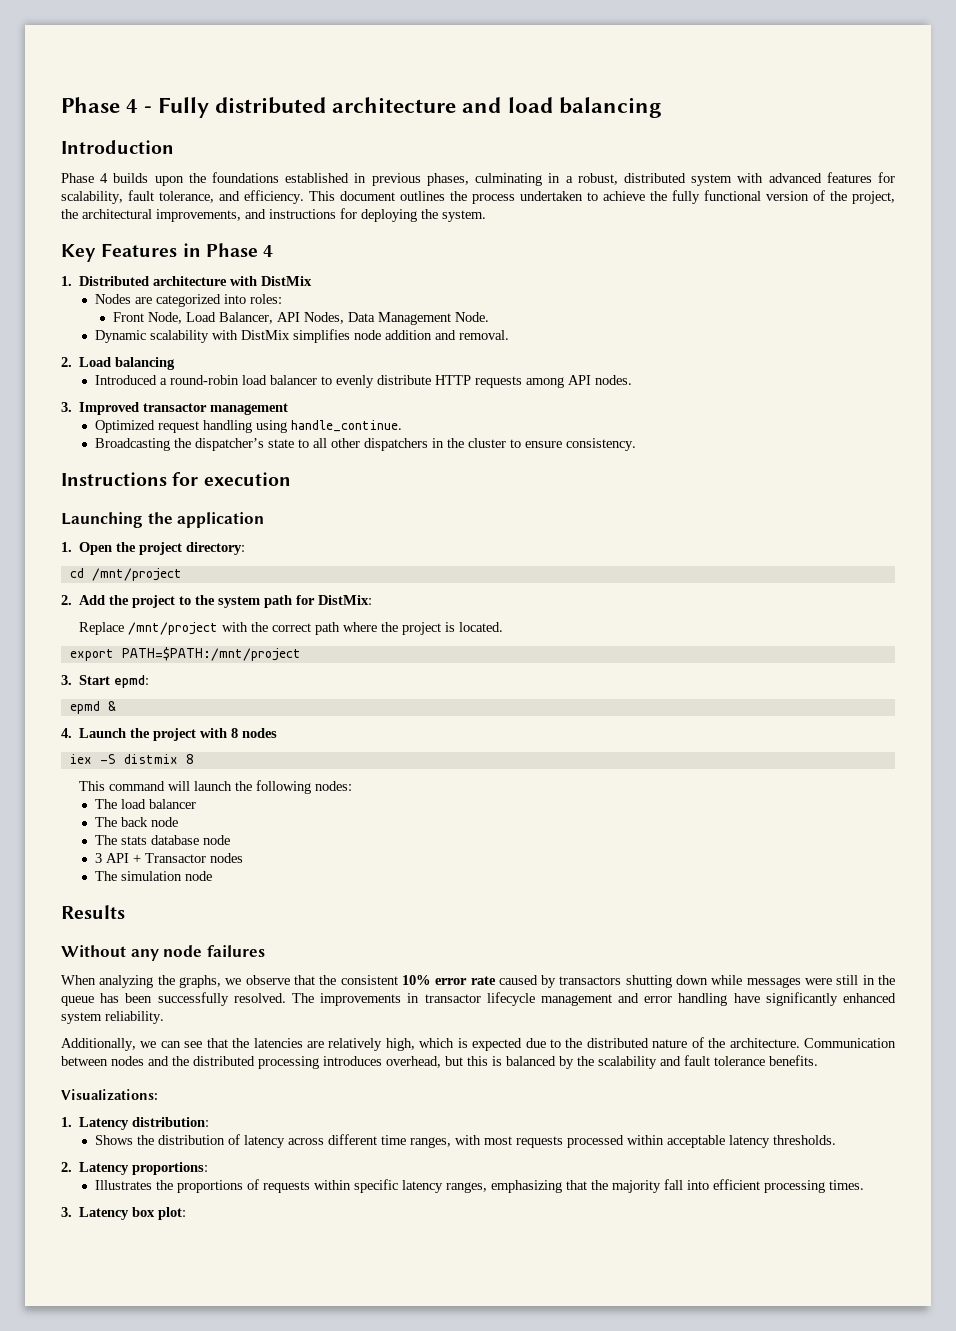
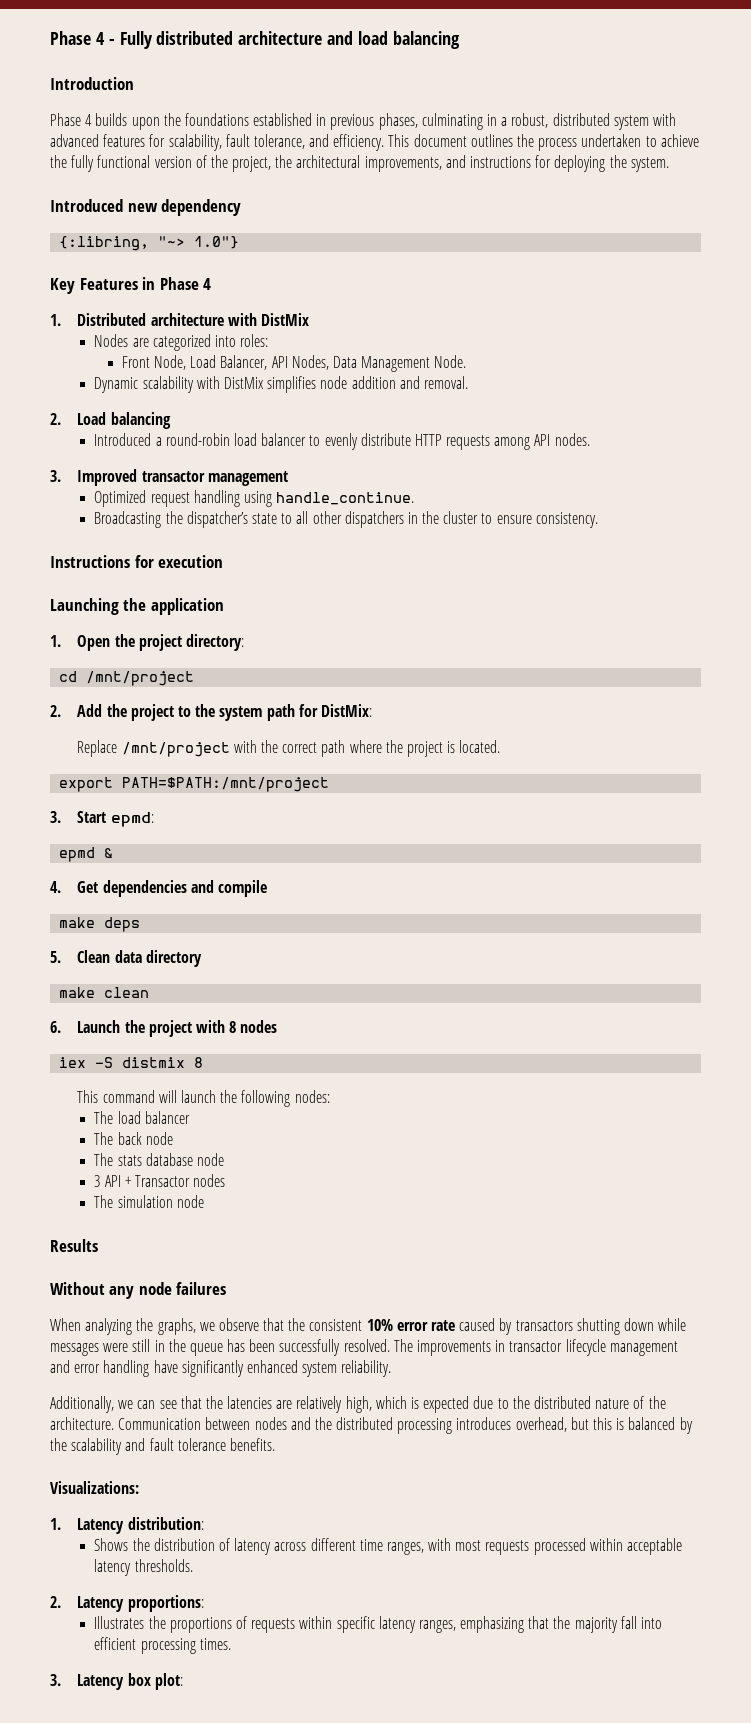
(486, 216) none -> [50,199,242,216] [59,236,240,251] // Introduced new dependency // {:libring, "~> 1.0"}
(72, 733) none -> [77,880,267,897] [59,917,141,932] [50,950,202,967] [59,987,150,998] [50,1021,61,1033] Get dependencies and compile // make deps // 5. Clean data directory // make clean // 6.

